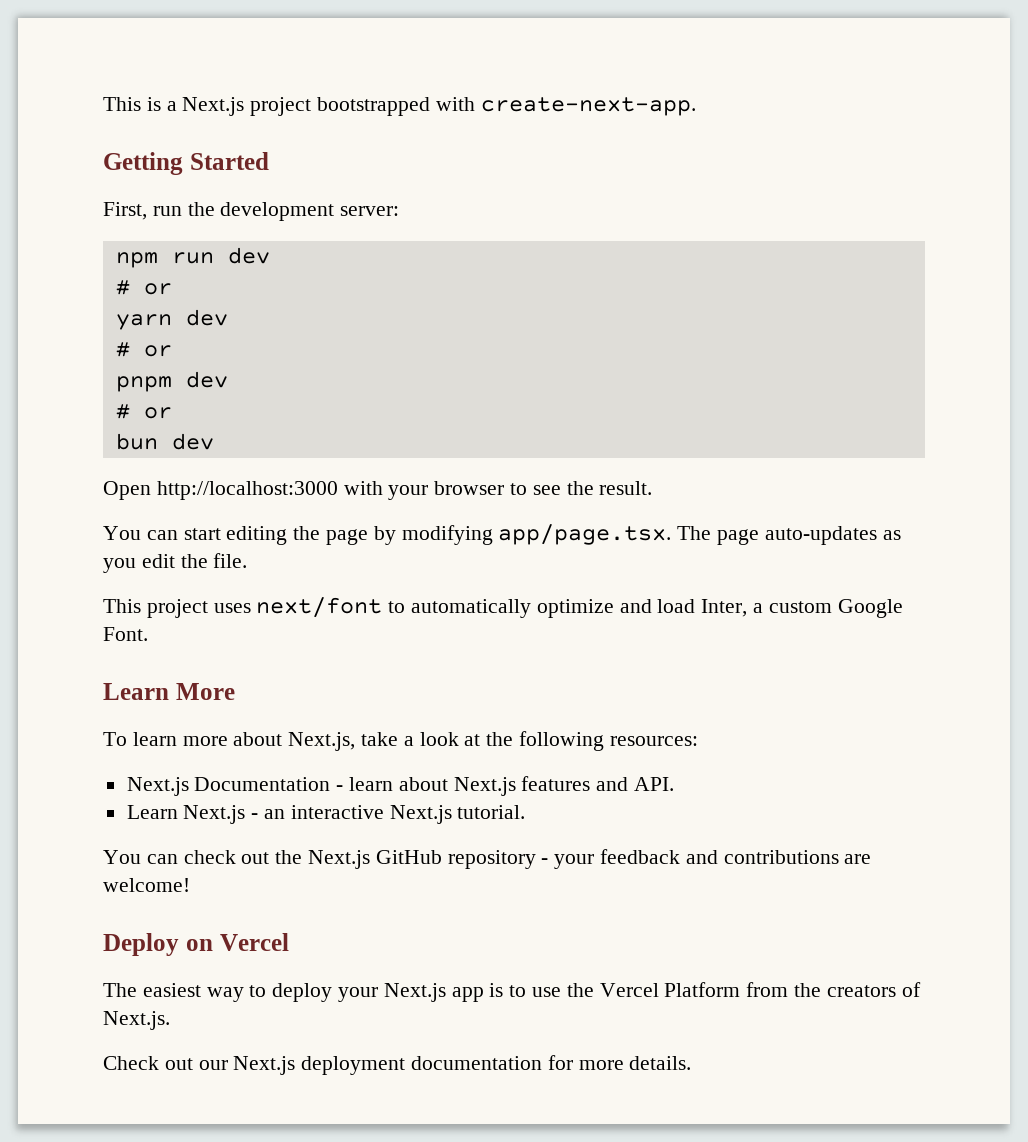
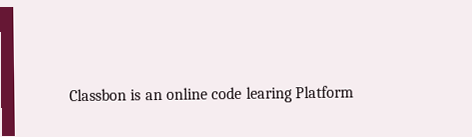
[103,97,696,116] [103,152,269,175] [103,202,400,221] [115,247,270,268] [115,280,172,295] [115,309,228,330] [115,342,172,357] [115,371,228,392] [115,404,172,419] [115,433,214,450] [103,481,653,500] [103,524,901,545] [103,553,248,573] [103,597,903,618] [103,627,148,641] [103,683,235,700] [103,731,698,751] [126,776,675,796] [126,805,526,824] [103,849,872,869] [103,878,190,892] [103,933,289,956] [103,982,921,1002] [103,1011,170,1030] [103,1055,692,1075] This is a Next.js project bootstrapped with create-next-app. // Getting Started // First, run the development server: // npm run dev // # or // yarn dev // # or // pnpm dev // # or // bun dev // Open http://localhost:3000 with your browser to see the result. // You can start editing the page by modifying app/page.tsx. The page auto-updates as you edit the file. // This project uses next/font to automatically optimize and load Inter, a custom Google Font. // Learn More // To learn more about Next.js, take a look at the following resources: // Next.js Documentation - learn about Next.js features and API. // Learn Next.js - an interactive Next.js tutorial. // You can check out the Next.js GitHub repository - your feedback and contributions are welcome! // Deploy on Vercel // The easiest way to deploy your Next.js app is to use the Vercel Platform from the creators of Next.js. // Check out our Next.js deployment documentation for more details. -> [69,85,354,103] Classbon is an online code learing Platform

